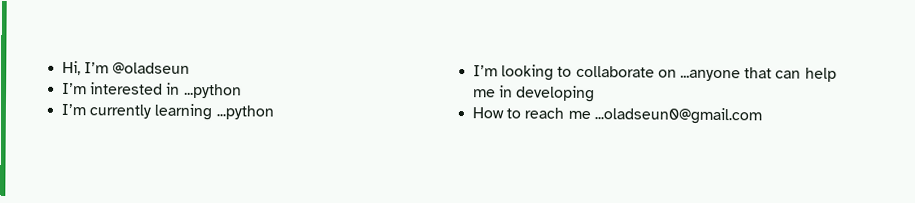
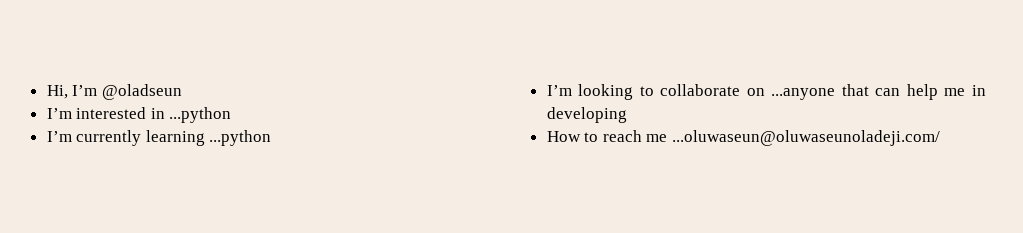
[593,107,762,125] ...oladseun0@gmail.com -> [672,130,941,146] ...oluwaseun@oluwaseunoladeji.com/

